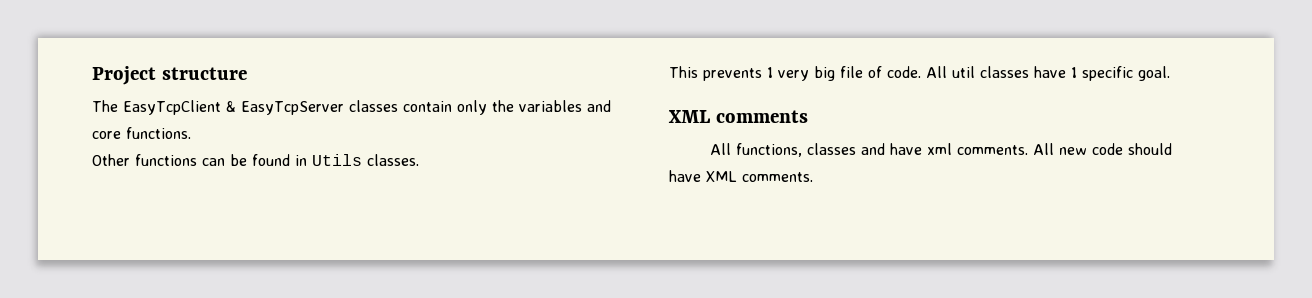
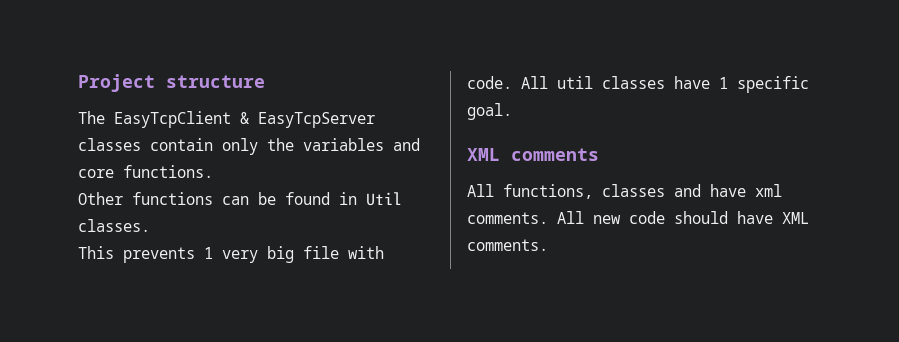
[312,154,362,166] Utils -> [366,192,402,206] Util
[868,66,882,78] of -> [348,246,384,259] with

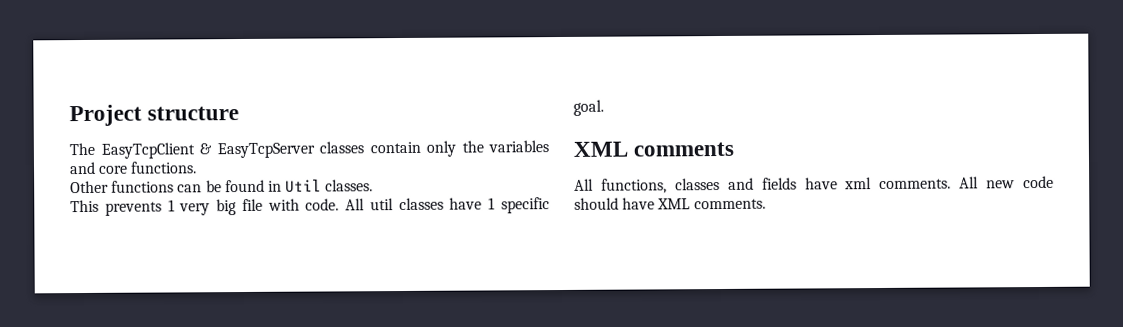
(701, 190) none -> [761,177,797,190] fields

